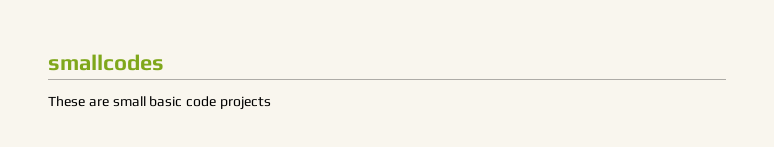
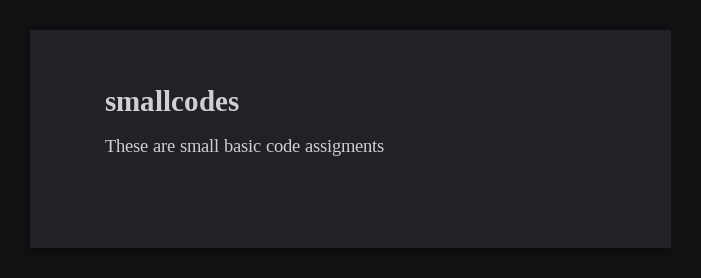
[219,96,271,110] projects -> [305,140,384,156] assigments

